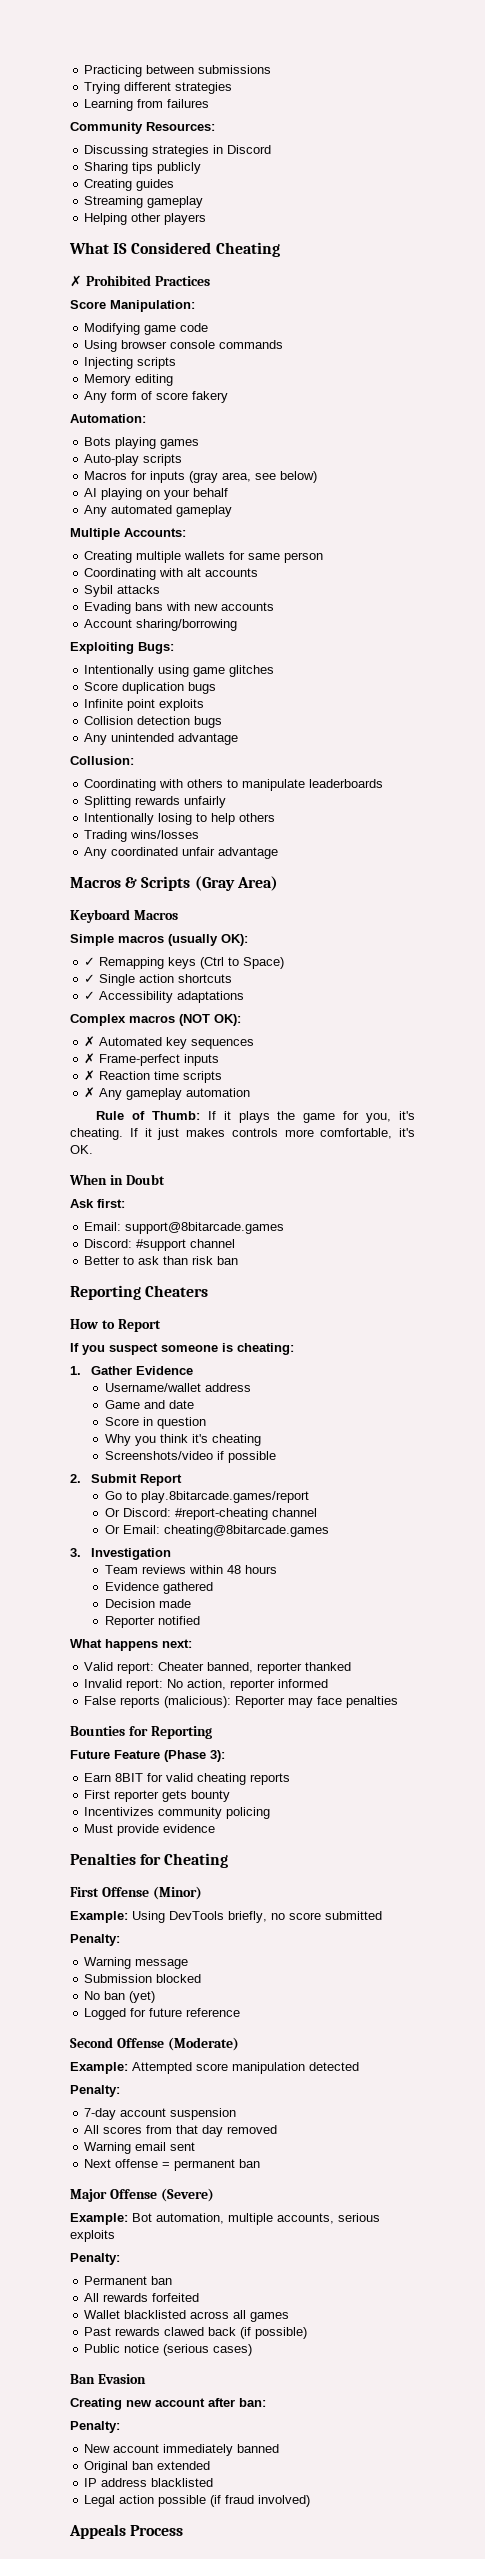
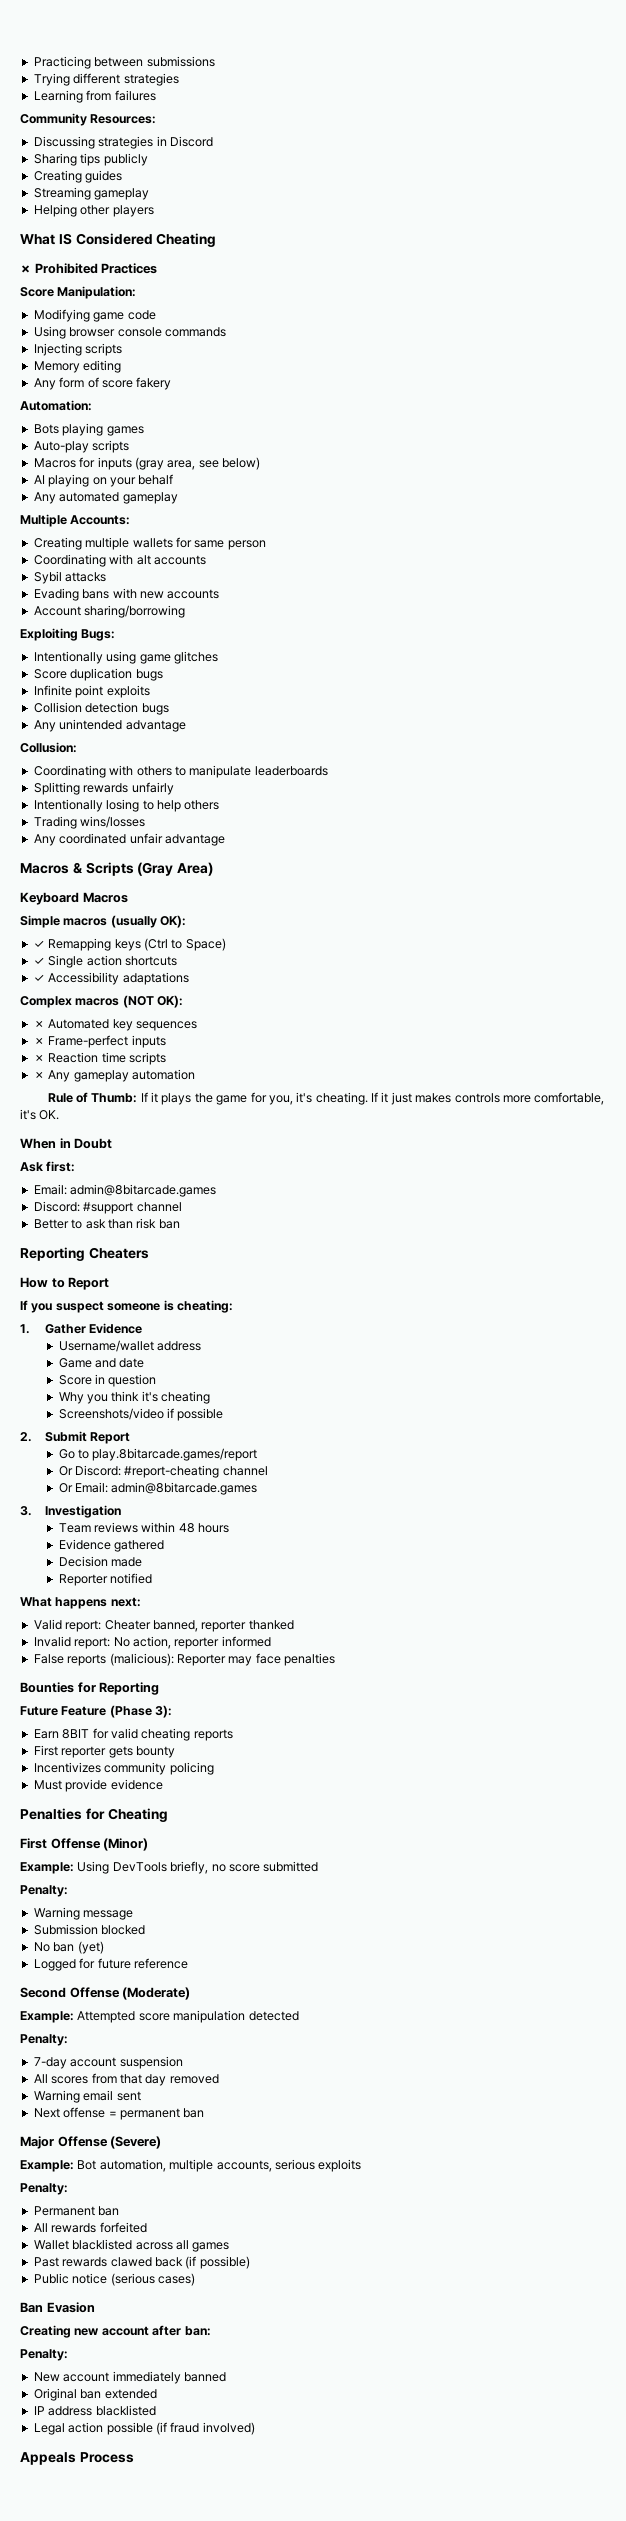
[125,1222,285,1234] support@8bitarcade.games -> [70,1184,217,1197] admin@8bitarcade.games
[164,1525,330,1537] cheating@8bitarcade.games -> [111,1482,258,1495] admin@8bitarcade.games

